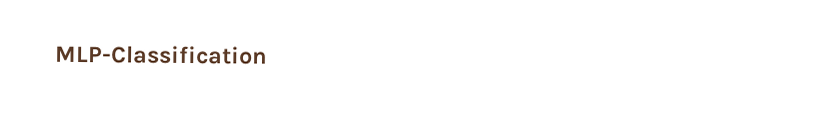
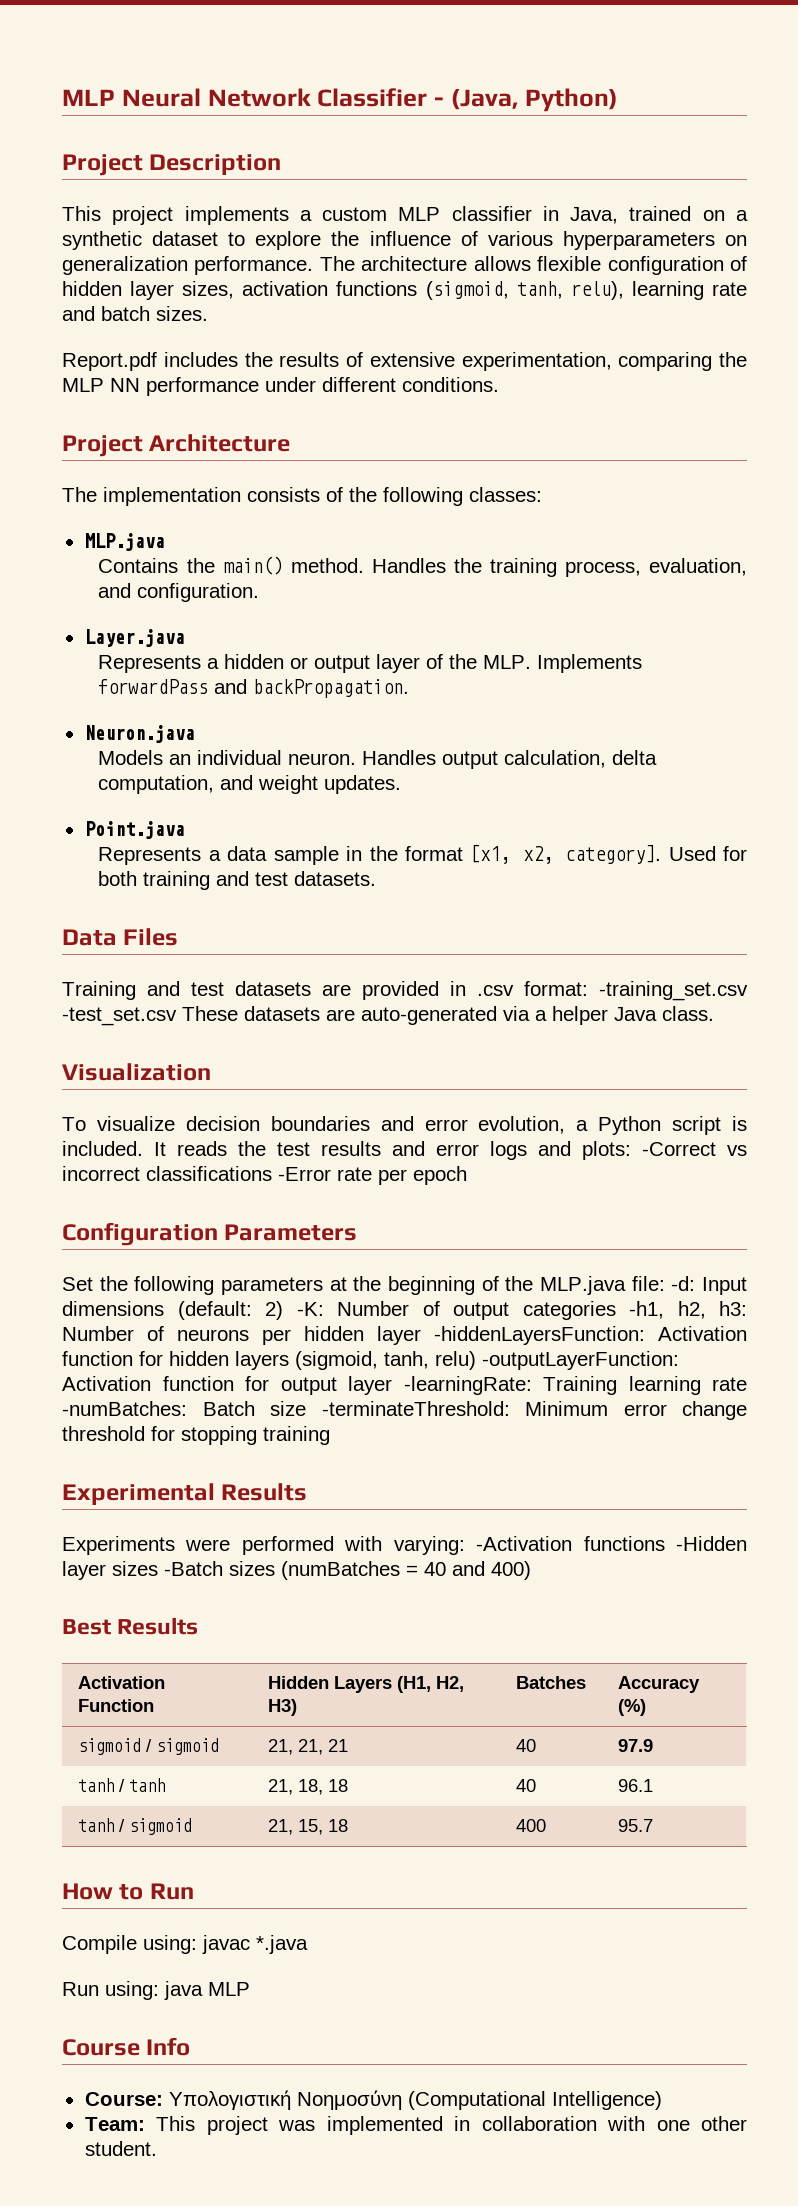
[54,44,268,65] MLP-Classification -> [62,88,618,112] [62,154,282,176] [62,206,748,225] [62,231,747,250] [62,256,747,275] [62,281,747,300] [62,306,208,321] [62,352,747,371] [62,377,499,396] [62,434,291,457] [62,487,542,506] [84,533,165,551] [98,556,748,577] [98,583,260,602] [84,629,185,647] [98,654,643,673] [98,679,410,698] [84,725,195,743] [98,750,658,769] [98,775,402,794] [84,821,185,839] [98,844,747,865] [98,871,377,890] [62,928,179,946] [62,981,748,1001] [62,1006,714,1026] [62,1063,211,1081] [62,1116,747,1135] [62,1141,747,1160] [62,1166,467,1185] [62,1222,358,1246] [62,1276,747,1295] [62,1301,747,1320] [62,1326,747,1345] [62,1351,679,1370] [62,1376,747,1395] [62,1401,747,1420] [62,1426,330,1445] [62,1483,308,1505] [62,1536,748,1555] [62,1561,531,1580] [62,1617,199,1635] [77,1676,165,1689] [77,1699,154,1712] [267,1676,464,1693] [267,1699,297,1716] [515,1676,586,1689] [617,1676,700,1693] [617,1699,646,1716] [77,1738,219,1755] [267,1739,348,1755] [515,1739,536,1752] [617,1739,653,1752] [77,1778,165,1792] [267,1779,348,1795] [515,1779,536,1792] [617,1779,653,1792] [77,1818,192,1835] [267,1819,348,1835] [515,1819,546,1832] [617,1819,653,1832] [62,1883,194,1900] [62,1935,308,1954] [62,1981,250,2000] [62,2037,191,2056] [84,2090,662,2110] [84,2116,747,2135] [84,2141,157,2156] MLP Neural Network Classifier - (Java, Python) // Project Description // This project implements a custom MLP classifier in Java, trained on a synthetic dataset to explore the influence of various hyperparameters on generalization performance. The architecture allows flexible configuration of hidden layer sizes, activation functions (sigmoid, tanh, relu), learning rate and batch sizes. // Report.pdf includes the results of extensive experimentation, comparing the MLP NN performance under different conditions. // Project Architecture // The implementation consists of the following classes: // MLP.java // Contains the main() method. Handles the training process, evaluation, and configuration. // Layer.java // Represents a hidden or output layer of the MLP. Implements forwardPass and backPropagation. // Neuron.java // Models an individual neuron. Handles output calculation, delta computation, and weight updates. // Point.java // Represents a data sample in the format [x1, x2, category]. Used for both training and test datasets. // Data Files // Training and test datasets are provided in .csv format: -training_set.csv -test_set.csv These datasets are auto-generated via a helper Java class. // Visualization // To visualize decision boundaries and error evolution, a Python script is included. It reads the test results and error logs and plots: -Correct vs incorrect classifications -Error rate per epoch // Configuration Parameters // Set the following parameters at the beginning of the MLP.java file: -d: Input dimensions (default: 2) -K: Number of output categories -h1, h2, h3: Number of neurons per hidden layer -hiddenLayersFunction: Activation function for hidden layers (sigmoid, tanh, relu) -outputLayerFunction: Activation function for output layer -learningRate: Training learning rate -numBatches: Batch size -terminateThreshold: Minimum error change threshold for stopping training // Experimental Results // Experiments were performed with varying: -Activation functions -Hidden layer sizes -Batch sizes (numBatches = 40 and 400) // Best Results // Activation Function | Hidden Layers (H1, H2, H3) | Batches | Accuracy (%) // sigmoid / sigmoid | 21, 21, 21 | 40 | 97.9 // tanh / tanh | 21, 18, 18 | 40 | 96.1 // tanh / sigmoid | 21, 15, 18 | 400 | 95.7 // How to Run // Compile using: javac *.java // Run using: java MLP // Course Info // Course: Υπολογιστική Νοημοσύνη (Computational Intelligence) // Team: This project was implemented in collaboration with one other student.

